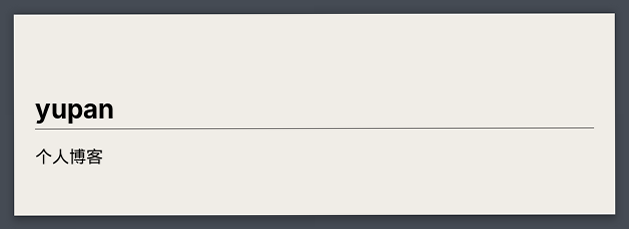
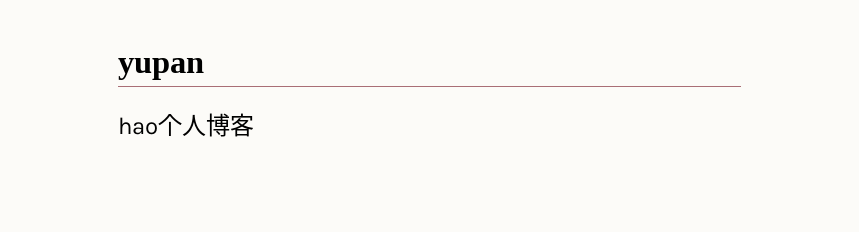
(115, 114) none -> [118,117,158,135] hao

